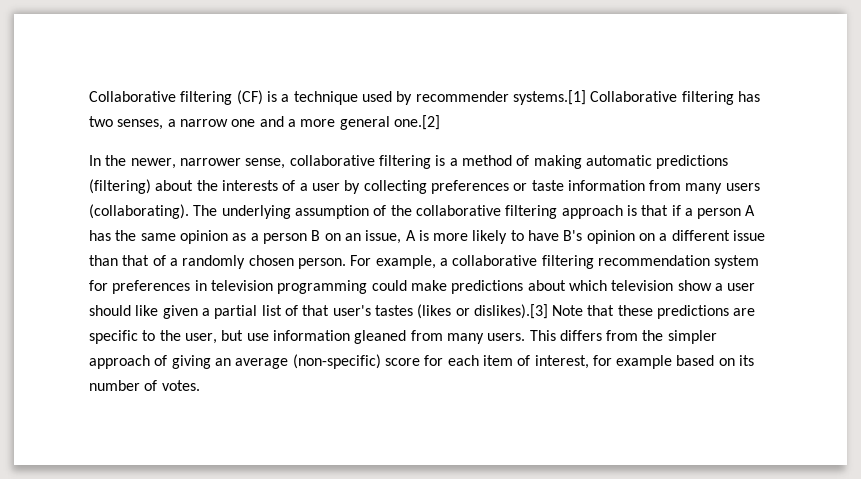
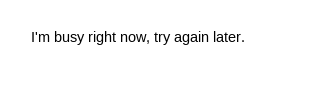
[89,90,760,105] [89,115,440,130] [89,155,729,169] [89,179,760,194] [89,204,756,219] [89,230,766,244] [89,255,760,269] [89,280,756,294] [89,304,756,319] [89,330,717,344] [89,354,755,369] [89,380,200,391] Collaborative filtering (CF) is a technique used by recommender systems.[1] Collaborative filtering has two senses, a narrow one and a more general one.[2] // In the newer, narrower sense, collaborative filtering is a method of making automatic predictions (filtering) about the interests of a user by collecting preferences or taste information from many users (collaborating). The underlying assumption of the collaborative filtering approach is that if a person A has the same opinion as a person B on an issue, A is more likely to have B's opinion on a different issue than that of a randomly chosen person. For example, a collaborative filtering recommendation system for preferences in television programming could make predictions about which television show a user should like given a partial list of that user's tastes (likes or dislikes).[3] Note that these predictions are specific to the user, but use information gleaned from many users. This differs from the simpler approach of giving an average (non-specific) score for each item of interest, for example based on its number of votes. -> [31,31,245,45] I'm busy right now, try again later.

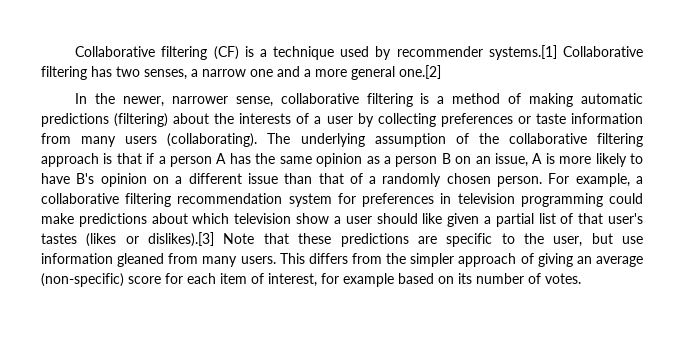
[31,31,245,45] I'm busy right now, try again later. -> [75,45,643,60] [41,65,441,80] [75,93,643,107] [41,113,644,127] [41,133,644,147] [41,153,644,167] [41,173,643,187] [41,193,643,207] [41,213,643,227] [41,232,643,247] [41,253,643,267] [41,273,581,287] Collaborative filtering (CF) is a technique used by recommender systems.[1] Collaborative filtering has two senses, a narrow one and a more general one.[2] // In the newer, narrower sense, collaborative filtering is a method of making automatic predictions (filtering) about the interests of a user by collecting preferences or taste information from many users (collaborating). The underlying assumption of the collaborative filtering approach is that if a person A has the same opinion as a person B on an issue, A is more likely to have B's opinion on a different issue than that of a randomly chosen person. For example, a collaborative filtering recommendation system for preferences in television programming could make predictions about which television show a user should like given a partial list of that user's tastes (likes or dislikes).[3] Note that these predictions are specific to the user, but use information gleaned from many users. This differs from the simpler approach of giving an average (non-specific) score for each item of interest, for example based on its number of votes.

